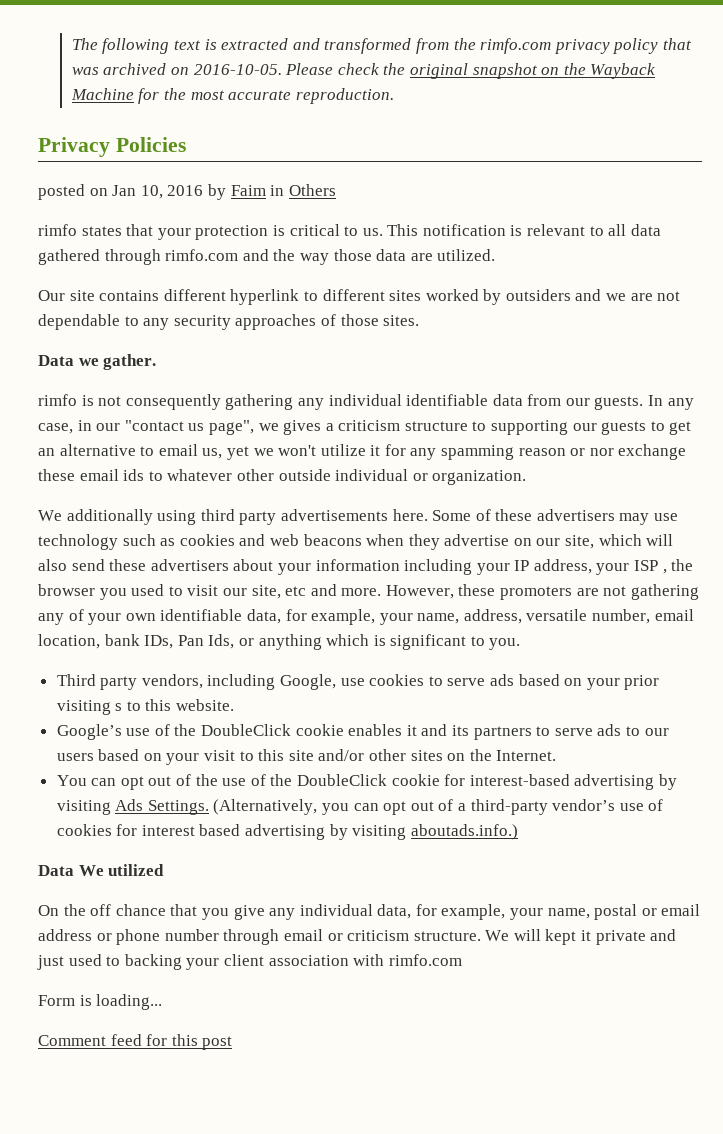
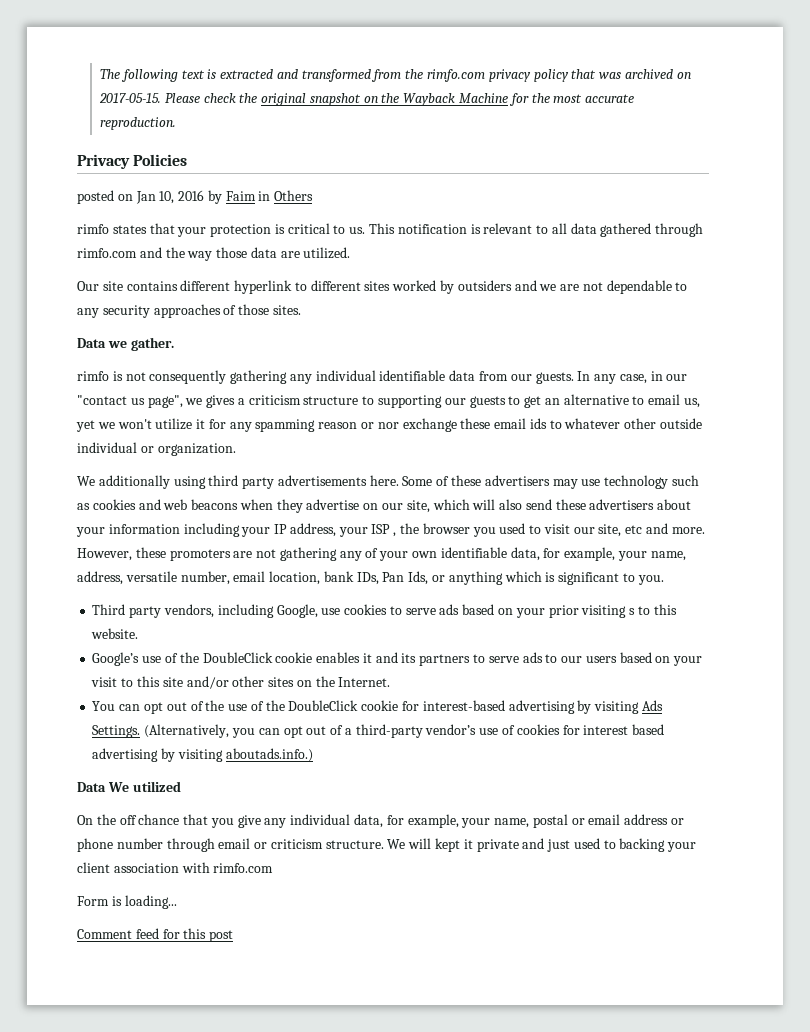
[193,64,282,75] 2016-10-05. -> [98,93,161,103] 2017-05-15.

